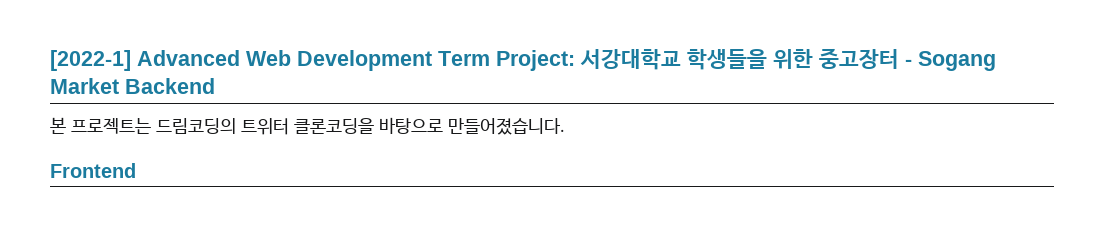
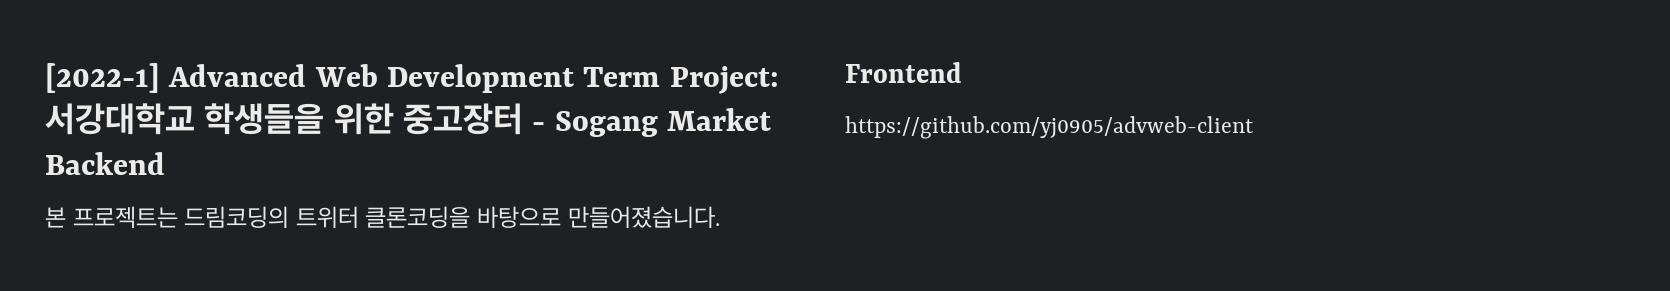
(136, 170) none -> [845,116,1254,139] // https://github.com/yj0905/advweb-client

